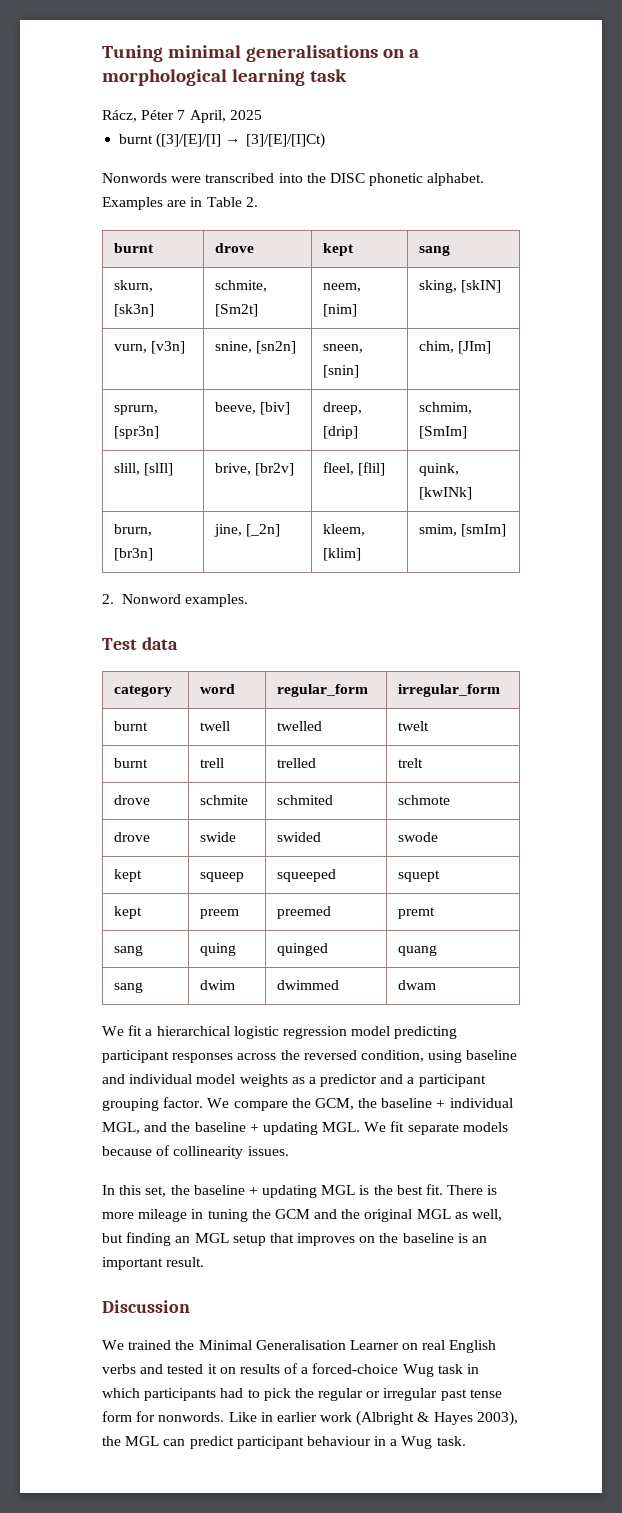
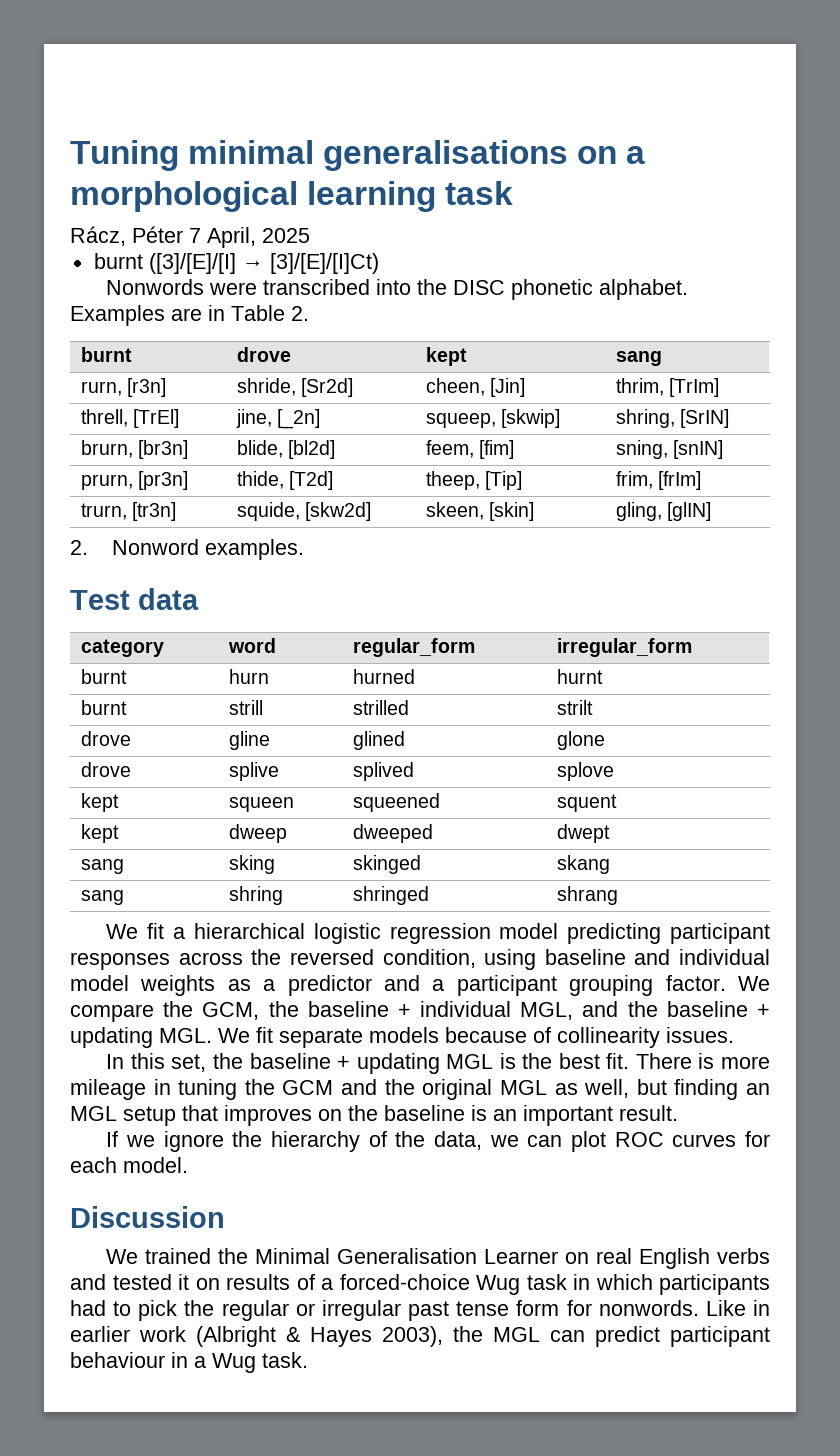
[114,280,154,292] [114,304,155,317] [215,280,268,292] [215,304,259,317] [323,283,362,292] [323,304,358,317] [419,280,502,293] [114,341,186,354] [215,341,297,354] [323,344,364,353] [323,365,360,378] [419,341,492,354] [114,405,159,415] [114,426,160,439] [215,402,291,415] [323,402,363,415] [323,426,359,439] [419,402,473,414] [419,426,468,439] [114,463,174,476] [215,463,295,476] [323,462,386,476] [419,463,460,476] [419,487,473,500] [114,524,153,536] [114,548,154,561] [214,524,281,537] [323,524,366,536] [323,548,362,561] [419,524,507,537] skurn, [sk3n] | schmite, [Sm2t] | neem, [nim] | sking, [skIN] // vurn, [v3n] | snine, [sn2n] | sneen, [snin] | chim, [JIm] // sprurn, [spr3n] | beeve, [biv] | dreep, [drip] | schmim, [SmIm] // slill, [slIl] | brive, [br2v] | fleel, [flil] | quink, [kwINk] // brurn, [br3n] | jine, [_2n] | kleem, [klim] | smim, [smIm] -> [80,378,166,397] [236,378,353,397] [425,378,525,397] [615,378,719,397] [80,409,179,428] [235,409,320,429] [425,409,560,428] [615,409,729,428] [80,440,188,459] [236,440,335,459] [425,440,514,459] [615,440,723,459] [80,471,188,490] [236,471,333,490] [425,471,522,490] [615,471,701,490] [80,502,176,521] [236,502,371,521] [425,502,534,521] [615,502,711,521] rurn, [r3n] | shride, [Sr2d] | cheen, [Jin] | thrim, [TrIm] // threll, [TrEl] | jine, [_2n] | squeep, [skwip] | shring, [SrIN] // brurn, [br3n] | blide, [bl2d] | feem, [fim] | sning, [snIN] // prurn, [pr3n] | thide, [T2d] | theep, [Tip] | frim, [frIm] // trurn, [tr3n] | squide, [skw2d] | skeen, [skin] | gling, [glIN]
[200,721,231,731] [277,721,323,731] [398,721,430,731] [114,758,149,768] [200,758,225,768] [277,758,317,768] [398,758,424,768] [114,795,151,805] [200,795,249,805] [277,795,334,805] [398,795,451,805] [114,832,151,842] [200,832,237,842] [277,832,322,842] [398,832,439,842] [114,869,143,882] [200,872,245,882] [277,869,337,882] [398,870,441,882] [114,906,143,919] [200,909,240,919] [277,906,332,919] [398,907,436,919] [114,945,144,956] [200,943,237,956] [277,943,329,956] [398,945,438,956] [114,982,144,993] [200,980,236,990] [277,980,340,990] [398,980,437,990] twell | twelled | twelt // burnt | trell | trelled | trelt // drove | schmite | schmited | schmote // drove | swide | swided | swode // kept | squeep | squeeped | squept // kept | preem | preemed | premt // sang | quing | quinged | quang // sang | dwim | dwimmed | dwam -> [228,669,269,684] [352,669,415,684] [556,669,603,684] [80,700,127,715] [228,700,263,715] [352,700,409,715] [556,700,593,715] [80,731,131,746] [228,731,270,750] [352,731,405,750] [556,731,605,750] [80,762,131,777] [228,762,279,781] [352,762,414,781] [556,762,614,781] [80,793,119,812] [228,797,294,812] [352,793,440,812] [556,794,617,812] [80,824,119,843] [228,824,287,843] [352,824,433,843] [556,824,610,843] [80,859,124,874] [228,855,275,874] [352,855,421,874] [556,855,610,874] [80,890,124,905] [228,886,283,905] [352,886,429,905] [556,886,618,905] hurn | hurned | hurnt // burnt | strill | strilled | strilt // drove | gline | glined | glone // drove | splive | splived | splove // kept | squeen | squeened | squent // kept | dweep | dweeped | dwept // sang | sking | skinged | skang // sang | shring | shringed | shrang
(205, 1262) none -> [106,1131,770,1152] [70,1157,188,1173] // If we ignore the hierarchy of the data, we can plot ROC curves for each model.

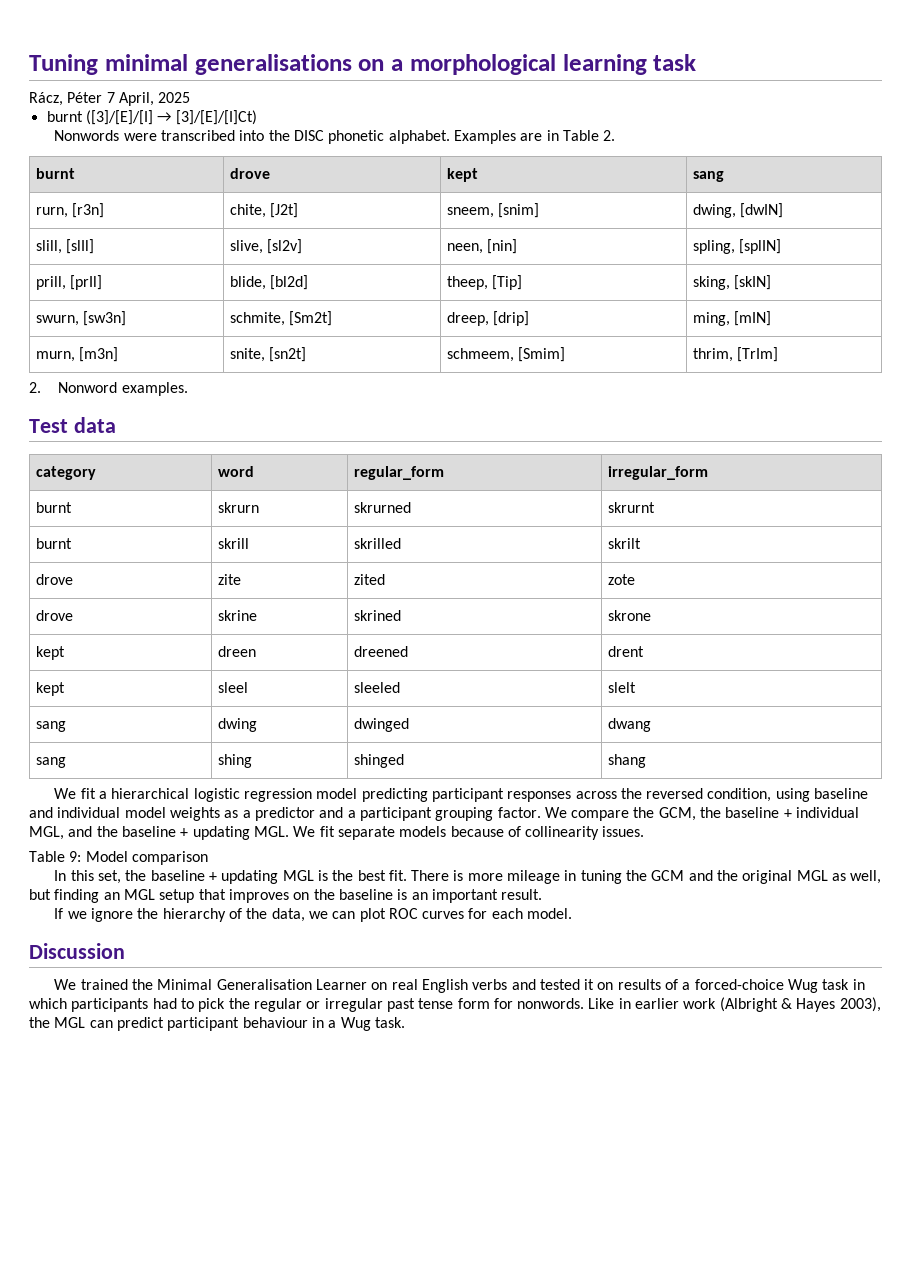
[236,378,353,397] [425,378,525,397] [615,378,719,397] [80,409,179,428] [235,409,320,429] [425,409,560,428] [615,409,729,428] [80,440,188,459] [236,440,335,459] [425,440,514,459] [615,440,723,459] [80,471,188,490] [236,471,333,490] [425,471,522,490] [615,471,701,490] [80,502,176,521] [236,502,371,521] [425,502,534,521] [615,502,711,521] shride, [Sr2d] | cheen, [Jin] | thrim, [TrIm] // threll, [TrEl] | jine, [_2n] | squeep, [skwip] | shring, [SrIN] // brurn, [br3n] | blide, [bl2d] | feem, [fim] | sning, [snIN] // prurn, [pr3n] | thide, [T2d] | theep, [Tip] | frim, [frIm] // trurn, [tr3n] | squide, [skw2d] | skeen, [skin] | gling, [glIN] -> [230,203,299,218] [447,203,540,218] [693,203,784,218] [36,239,95,254] [230,239,303,254] [447,239,518,254] [693,239,782,254] [36,275,103,290] [230,275,309,290] [447,275,523,290] [693,275,772,290] [36,311,127,326] [230,311,333,326] [447,311,530,326] [693,311,772,326] [36,347,119,362] [230,347,307,362] [447,347,566,362] [693,347,779,362] chite, [J2t] | sneem, [snim] | dwing, [dwIN] // slill, [slIl] | slive, [sl2v] | neen, [nin] | spling, [splIN] // prill, [prIl] | blide, [bl2d] | theep, [Tip] | sking, [skIN] // swurn, [sw3n] | schmite, [Sm2t] | dreep, [drip] | ming, [mIN] // murn, [m3n] | snite, [sn2t] | schmeem, [Smim] | thrim, [TrIm]
[228,669,269,684] [352,669,415,684] [556,669,603,684] [80,700,127,715] [228,700,263,715] [352,700,409,715] [556,700,593,715] [80,731,131,746] [228,731,270,750] [352,731,405,750] [556,731,605,750] [80,762,131,777] [228,762,279,781] [352,762,414,781] [556,762,614,781] [80,793,119,812] [228,797,294,812] [352,793,440,812] [556,794,617,812] [80,824,119,843] [228,824,287,843] [352,824,433,843] [556,824,610,843] [80,859,124,874] [228,855,275,874] [352,855,421,874] [556,855,610,874] [80,890,124,905] [228,886,283,905] [352,886,429,905] [556,886,618,905] hurn | hurned | hurnt // burnt | strill | strilled | strilt // drove | gline | glined | glone // drove | splive | splived | splove // kept | squeen | squeened | squent // kept | dweep | dweeped | dwept // sang | sking | skinged | skang // sang | shring | shringed | shrang -> [218,502,260,513] [354,502,412,513] [608,502,656,513] [36,538,73,549] [218,538,250,549] [354,538,402,549] [608,538,642,549] [36,574,74,585] [218,574,242,585] [354,574,386,585] [608,574,636,585] [36,610,74,621] [218,610,258,621] [354,610,402,621] [608,610,652,621] [36,646,66,660] [218,646,257,657] [354,646,409,657] [608,646,645,657] [36,682,66,696] [218,682,249,693] [354,682,401,693] [608,682,637,693] [36,721,67,732] [218,718,258,732] [354,718,410,732] [608,718,652,732] [36,757,67,768] [218,754,253,768] [354,754,405,768] [608,754,647,768] skrurn | skrurned | skrurnt // burnt | skrill | skrilled | skrilt // drove | zite | zited | zote // drove | skrine | skrined | skrone // kept | dreen | dreened | drent // kept | sleel | sleeled | slelt // sang | dwing | dwinged | dwang // sang | shing | shinged | shang
(734, 1035) none -> [29,851,208,865] // Table 9: Model comparison

